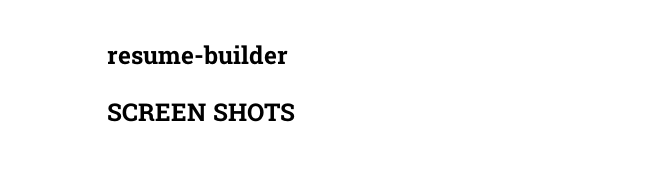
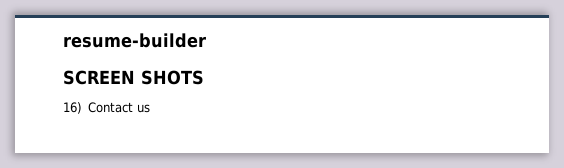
(295, 112) none -> [63,102,151,114] // 16) Contact us

